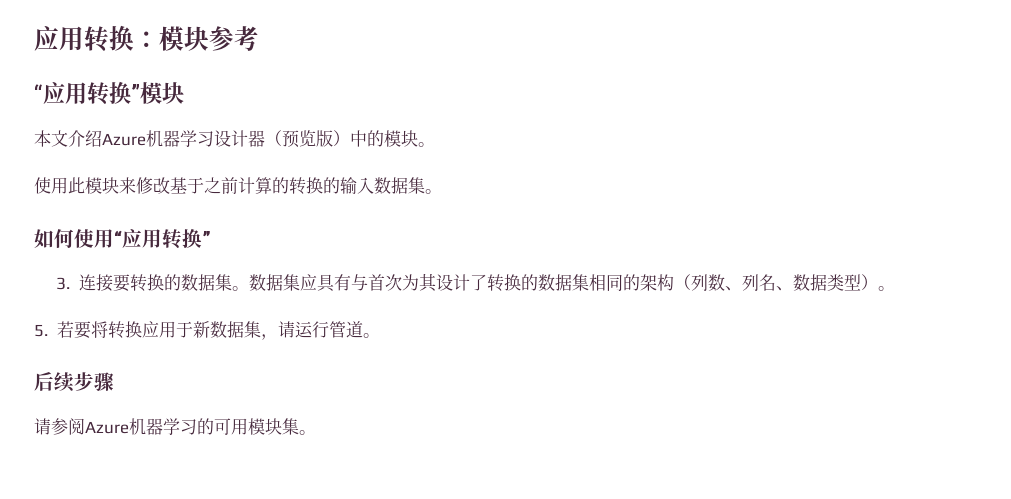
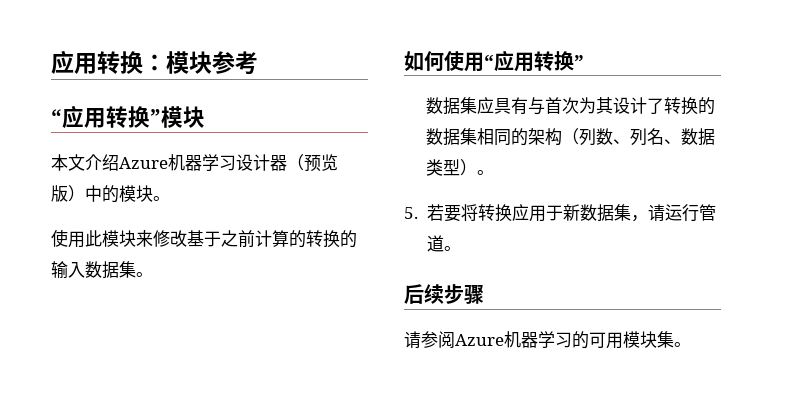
[56,274,249,292] 3.连接要转换的数据集。 -> (584, 62) none

